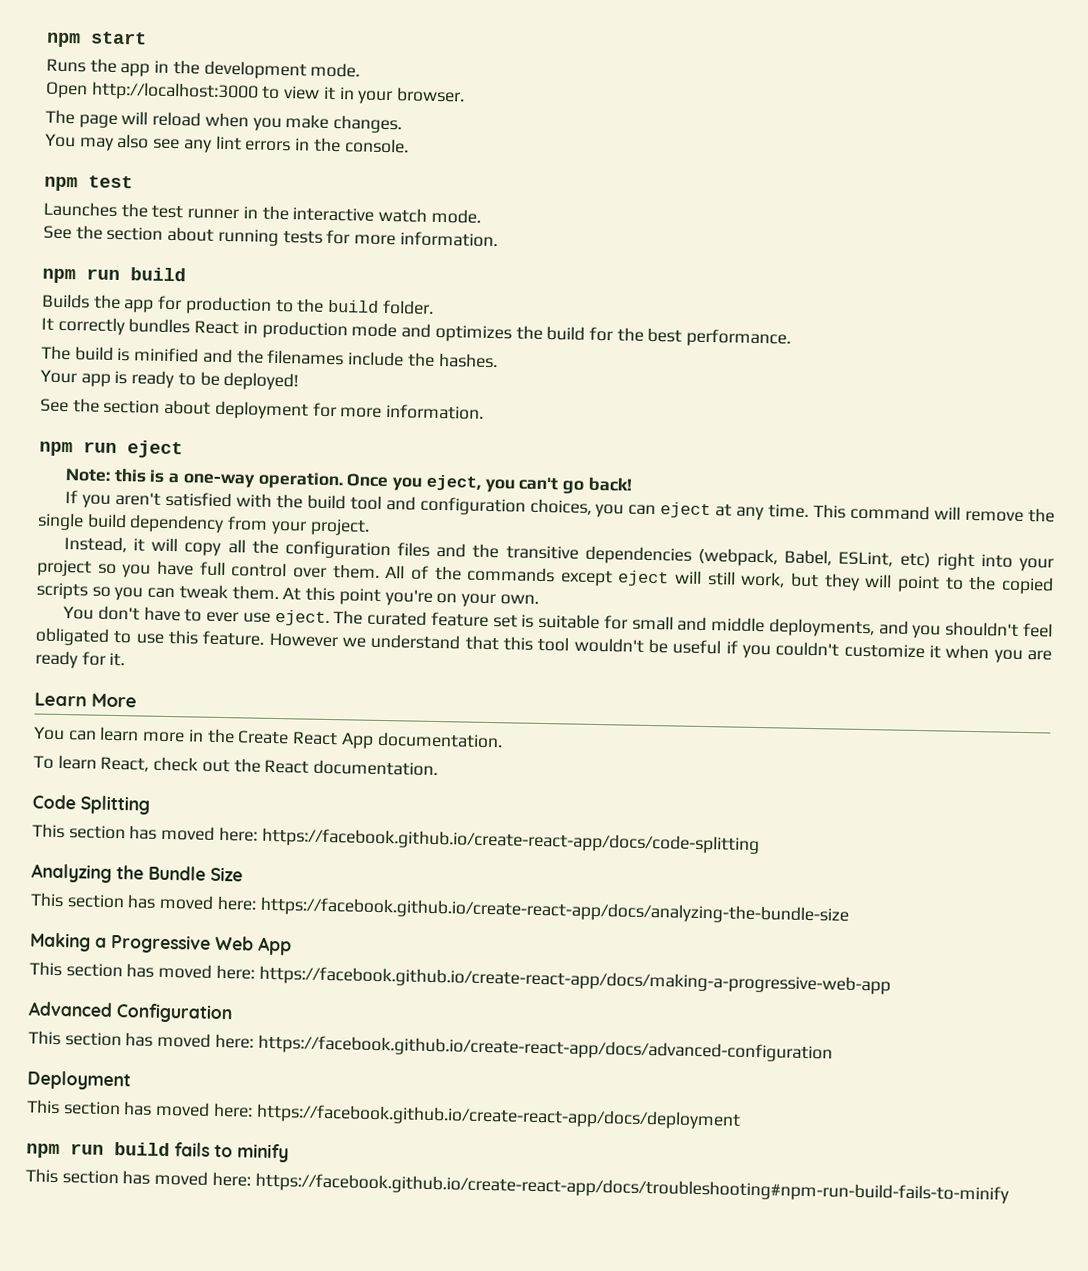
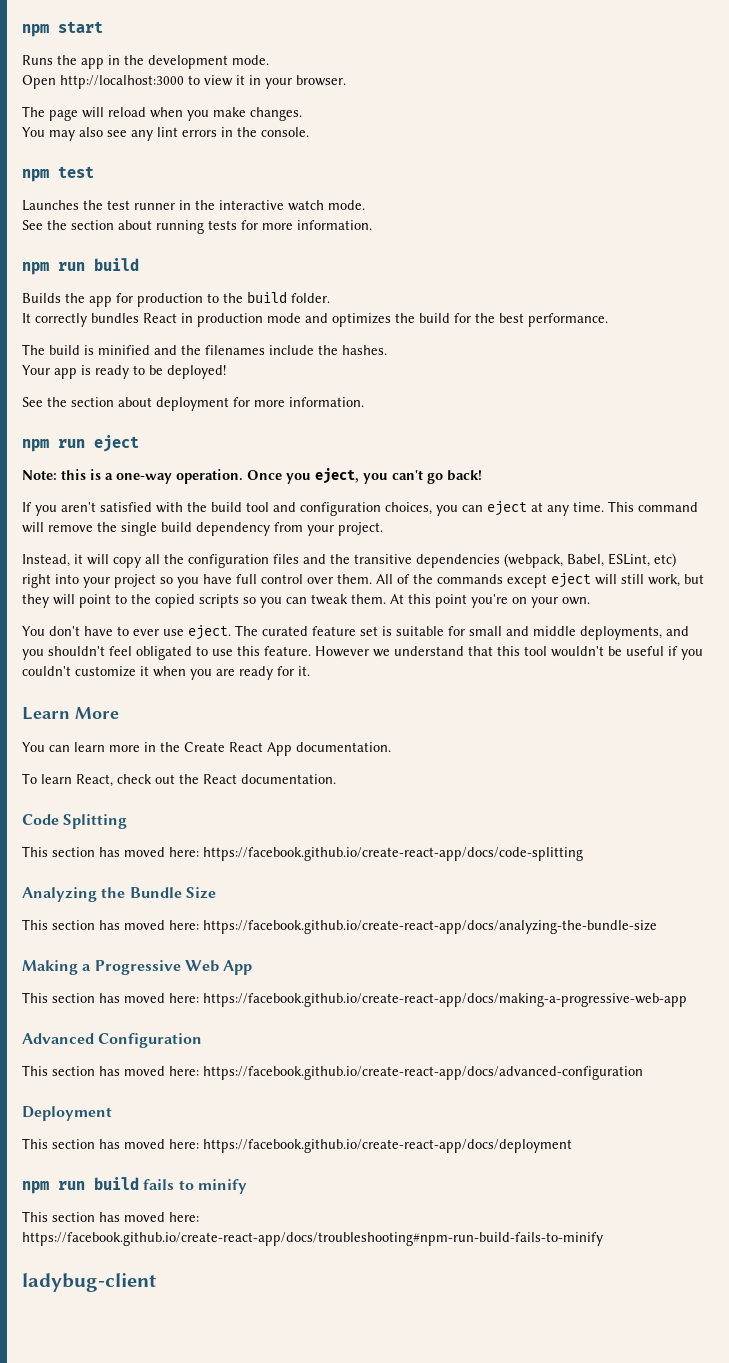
(1009, 1188) none -> [22,1273,156,1292] // ladybug-client

